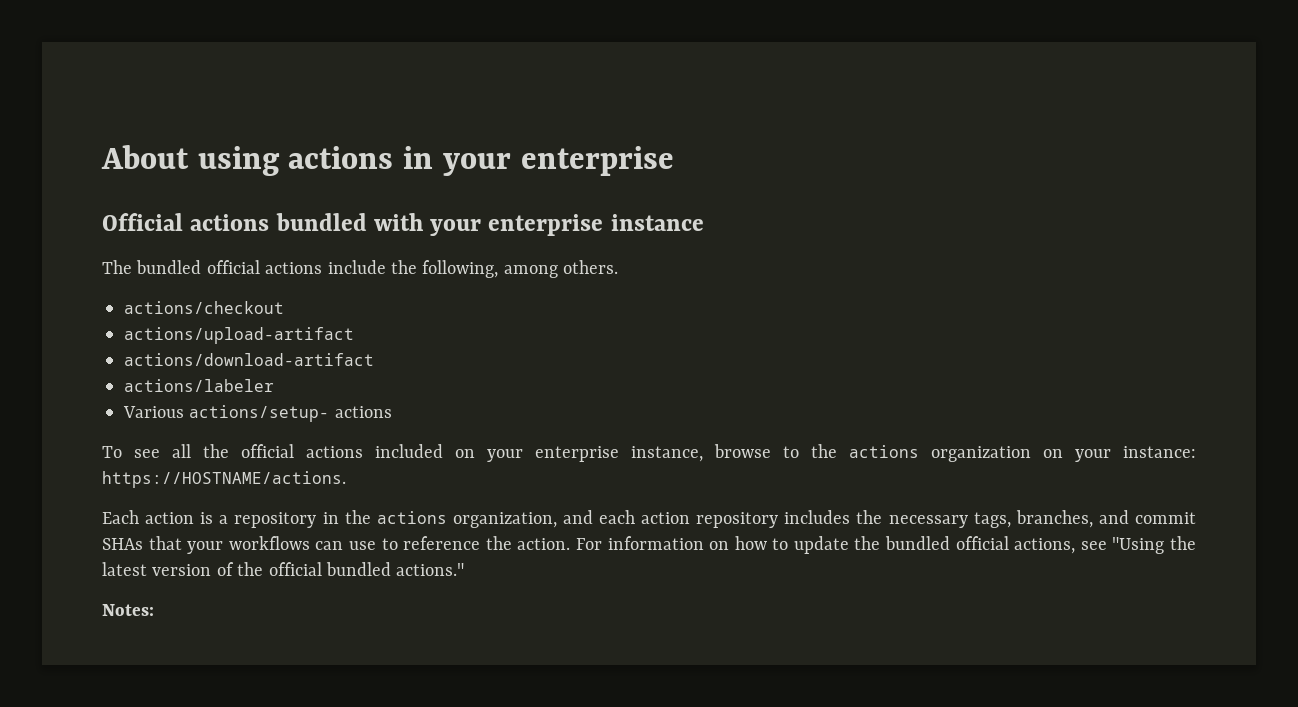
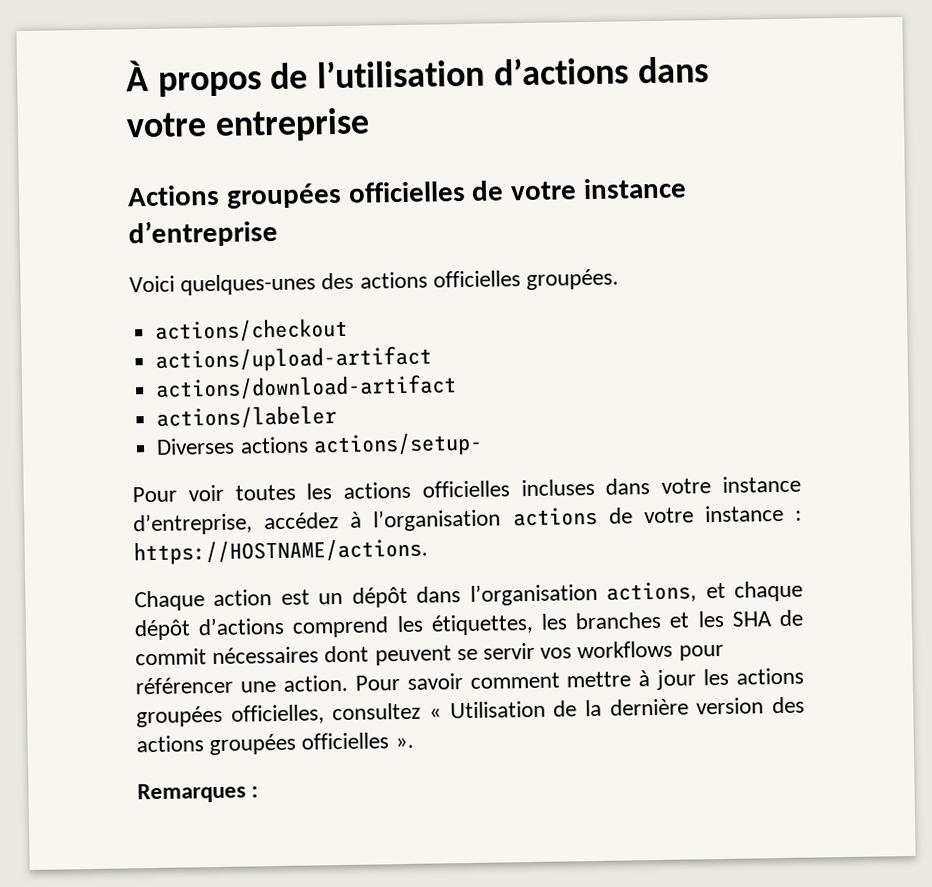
[101,145,674,176] [102,213,704,236] [102,260,619,278] About using actions in your enterprise // Official actions bundled with your enterprise instance // The bundled official actions include the following, among others. -> [125,56,709,97] [126,107,370,142] [127,177,688,209] [128,218,278,248] [129,268,620,296] À propos de l’utilisation d’actions dans votre entreprise // Actions groupées officielles de votre instance d’entreprise // Voici quelques-unes des actions officielles groupées.
[123,406,184,418] Various -> [156,436,309,455] Diverses actions
[334,406,392,418] [102,444,1196,462] [102,471,346,488] [102,510,1196,528] [102,536,1197,554] [102,562,465,576] [102,604,154,616] actions // To see all the official actions included on your enterprise instance, browse to the actions organization on your instance: https://HOSTNAME/actions. // Each action is a repository in the actions organization, and each action repository includes the necessary tags, branches, and commit SHAs that your workflows can use to reference the action. For information on how to update the bundled official actions, see "Using the latest version of the official bundled actions." // Notes: -> [132,475,801,503] [133,504,802,536] [133,537,428,566] [134,580,804,612] [134,609,804,641] [135,640,724,666] [135,667,804,695] [136,696,805,728] [136,732,414,756] [137,782,259,804] // Pour voir toutes les actions officielles incluses dans votre instance d’entreprise, accédez à l’organisation actions de votre instance : https://HOSTNAME/actions. // Chaque action est un dépôt dans l’organisation actions, et chaque dépôt d’actions comprend les étiquettes, les branches et les SHA de commit nécessaires dont peuvent se servir vos workflows pour référencer une action. Pour savoir comment mettre à jour les actions groupées officielles, consultez « Utilisation de la dernière version des actions groupées officielles ». // Remarques :

